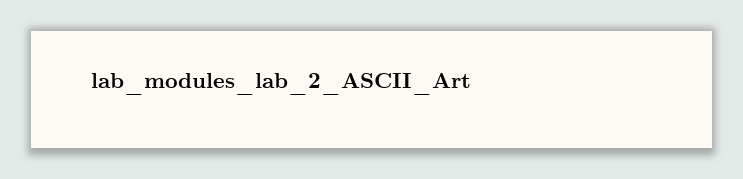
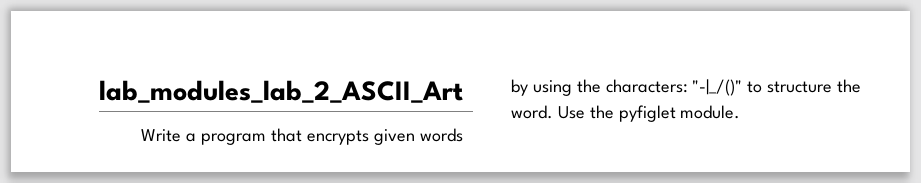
(471, 84) none -> [141,128,463,145] [511,79,862,96] [511,105,741,122] // Write a program that encrypts given words by using the characters: "-|_/()" to structure the word. Use the pyfiglet module.

